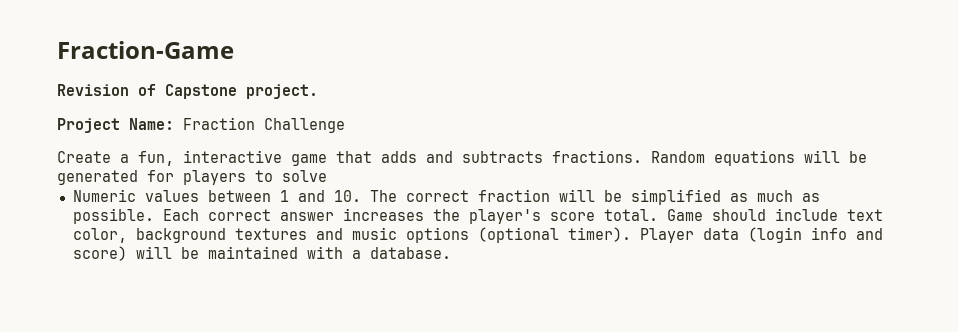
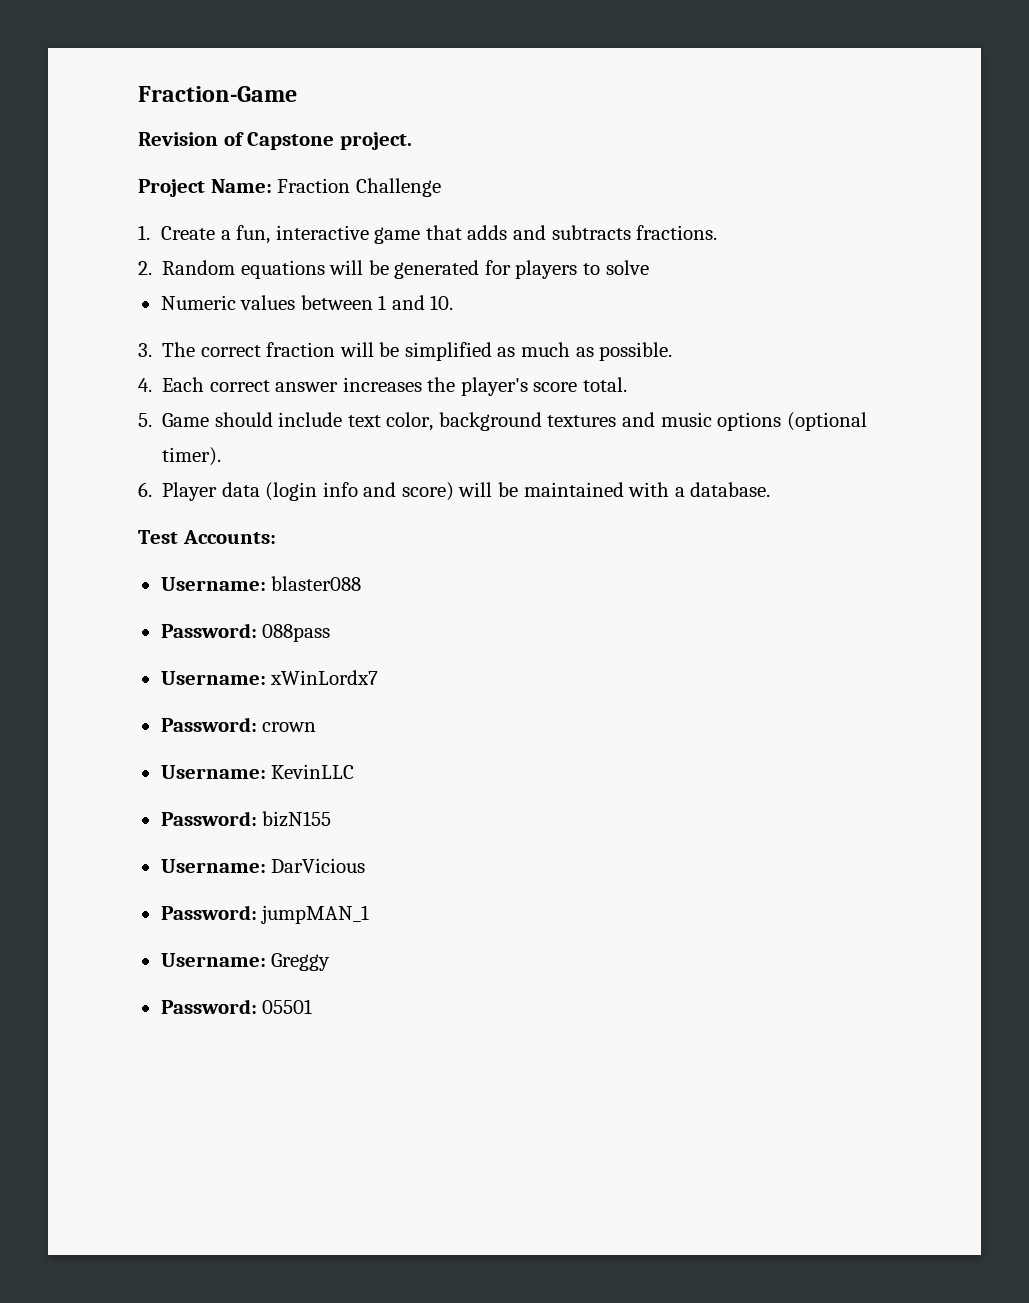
(345, 125) none -> [138,225,150,240] 1.
(642, 156) none -> [138,261,152,275] // 2.
(361, 196) none -> [138,343,152,357] // 3.
(154, 216) none -> [138,378,152,392] // 4.
(658, 215) none -> [138,413,152,427] // 5.
(631, 234) none -> [138,482,152,497] // 6.
(451, 253) none -> [138,530,276,544] [160,576,362,591] [160,623,331,642] [160,670,379,685] [160,717,317,732] [160,764,355,779] [160,811,332,827] [160,858,366,873] [160,905,370,924] [160,953,331,971] [160,999,313,1014] // Test Accounts: // Username: blaster088 // Password: 088pass // Username: xWinLordx7 // Password: crown // Username: KevinLLC // Password: bizN155 // Username: DarVicious // Password: jumpMAN_1 // Username: Greggy // Password: 05501

